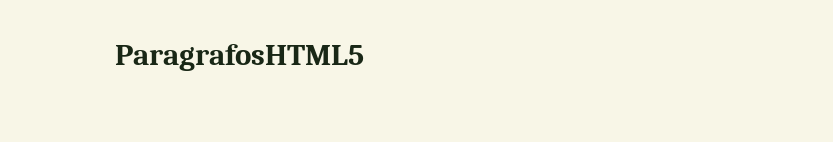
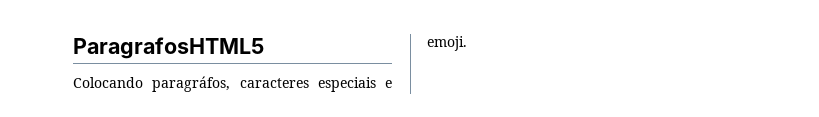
(364, 57) none -> [73,76,392,92] [427,36,467,51] // Colocando paragráfos, caracteres especiais e emoji.

